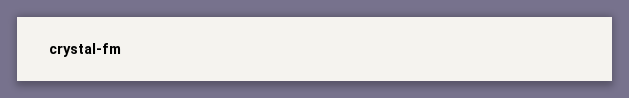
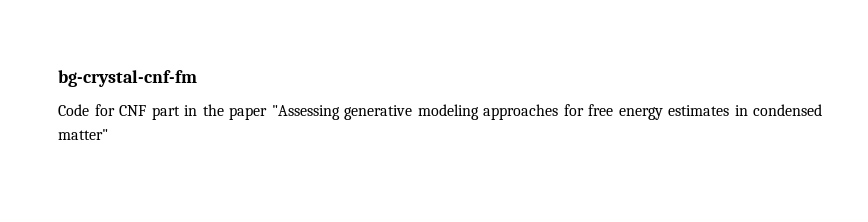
[49,43,121,57] crystal-fm -> [58,70,197,87] [58,104,822,120] [58,129,108,140] bg-crystal-cnf-fm // Code for CNF part in the paper "Assessing generative modeling approaches for free energy estimates in condensed matter"

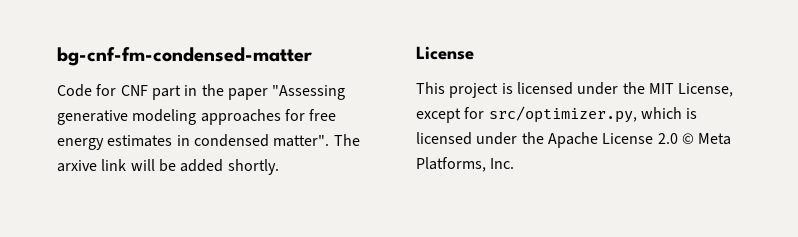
[58,70,197,87] bg-crystal-cnf-fm -> [57,47,312,66] bg-cnf-fm-condensed-matter
[58,129,108,140] matter" -> [273,134,360,147] [57,159,279,175] [416,46,474,60] [416,82,734,98] [416,106,698,123] [416,132,732,148] [416,157,515,172] matter". The arxive link will be added shortly. // License // This project is licensed under the MIT License, except for src/optimizer.py, which is licensed under the Apache License 2.0 © Meta Platforms, Inc.

